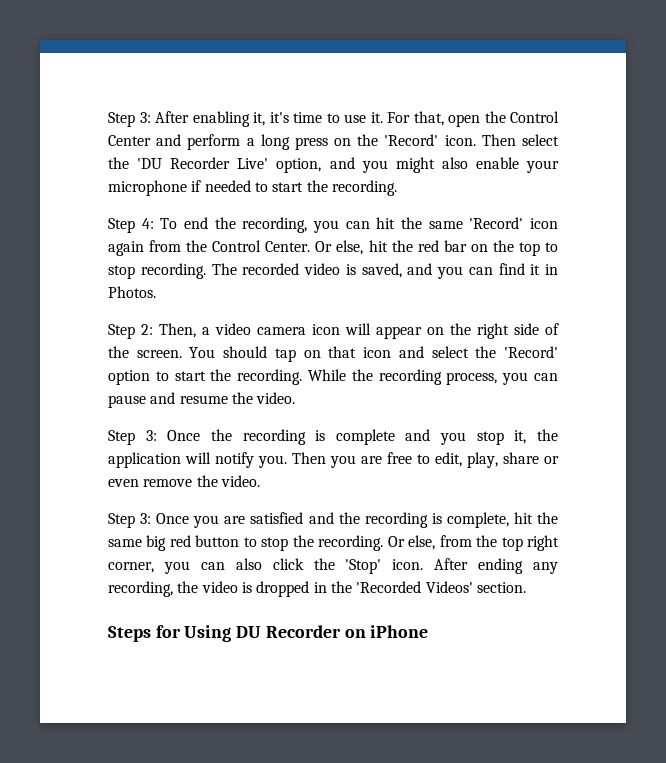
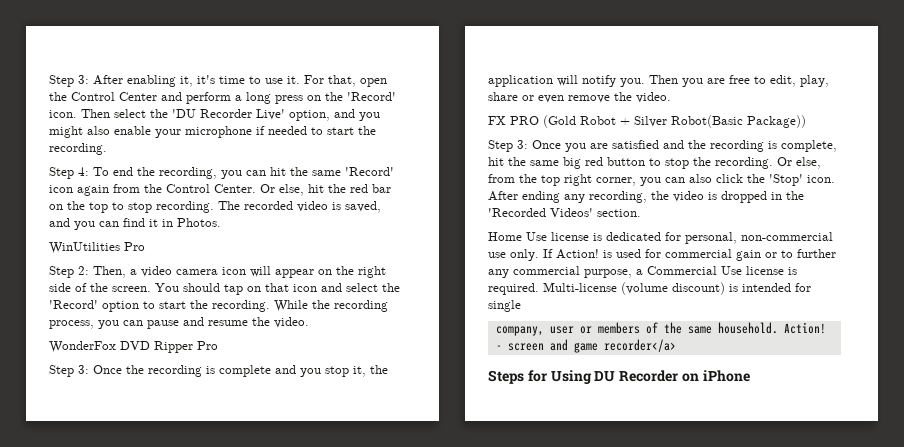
(156, 292) none -> [49,242,145,254] // WinUtilities Pro
(296, 398) none -> [49,341,218,353] // WonderFox DVD Ripper Pro
(260, 481) none -> [488,115,806,128] // FX PRO (Gold Robot + Silver Robot(Basic Package))
(526, 587) none -> [488,232,833,244] [488,249,836,261] [488,266,797,278] [488,282,811,295] [488,300,521,312] [495,322,826,336] [495,339,676,353] // Home Use license is dedicated for personal, non-commercial use only. If Action! is used for commercial gain or to further any commercial purpose, a Commercial Use license is required. Multi-license (volume discount) is intended for single // company, user or members of the same household. Action! - screen and game recorder</a>

